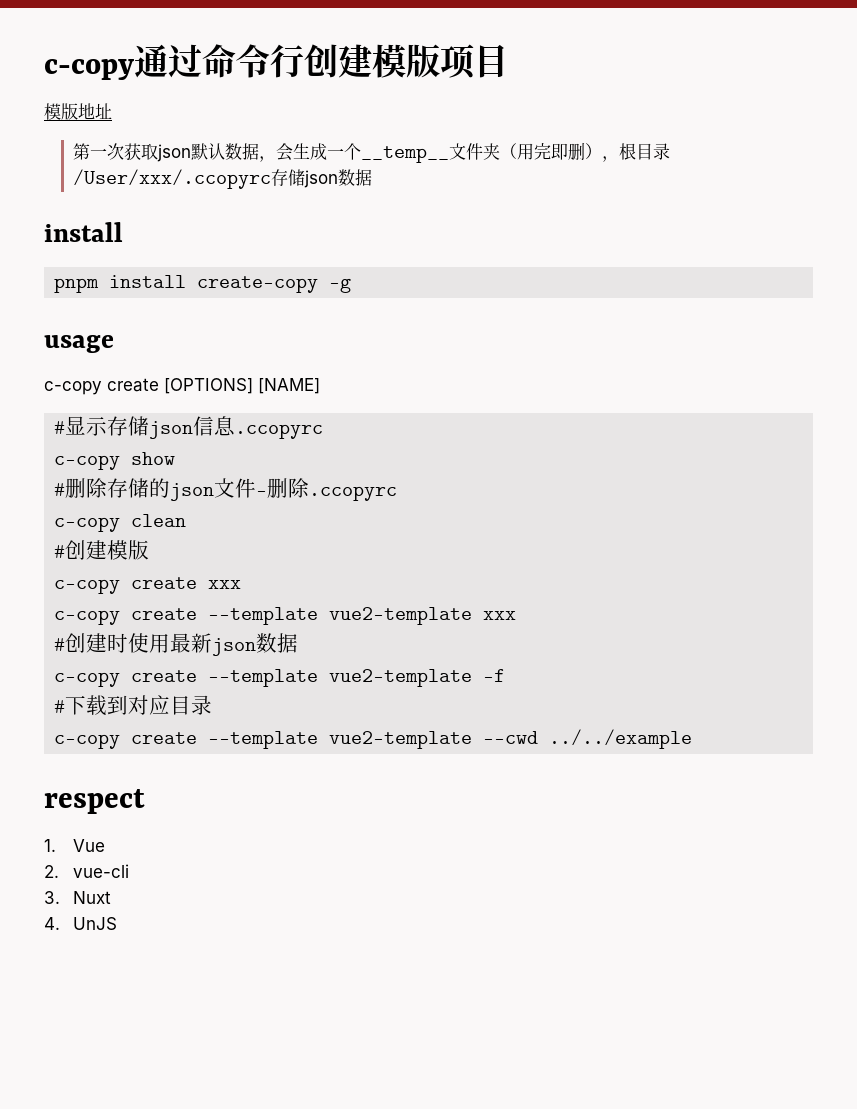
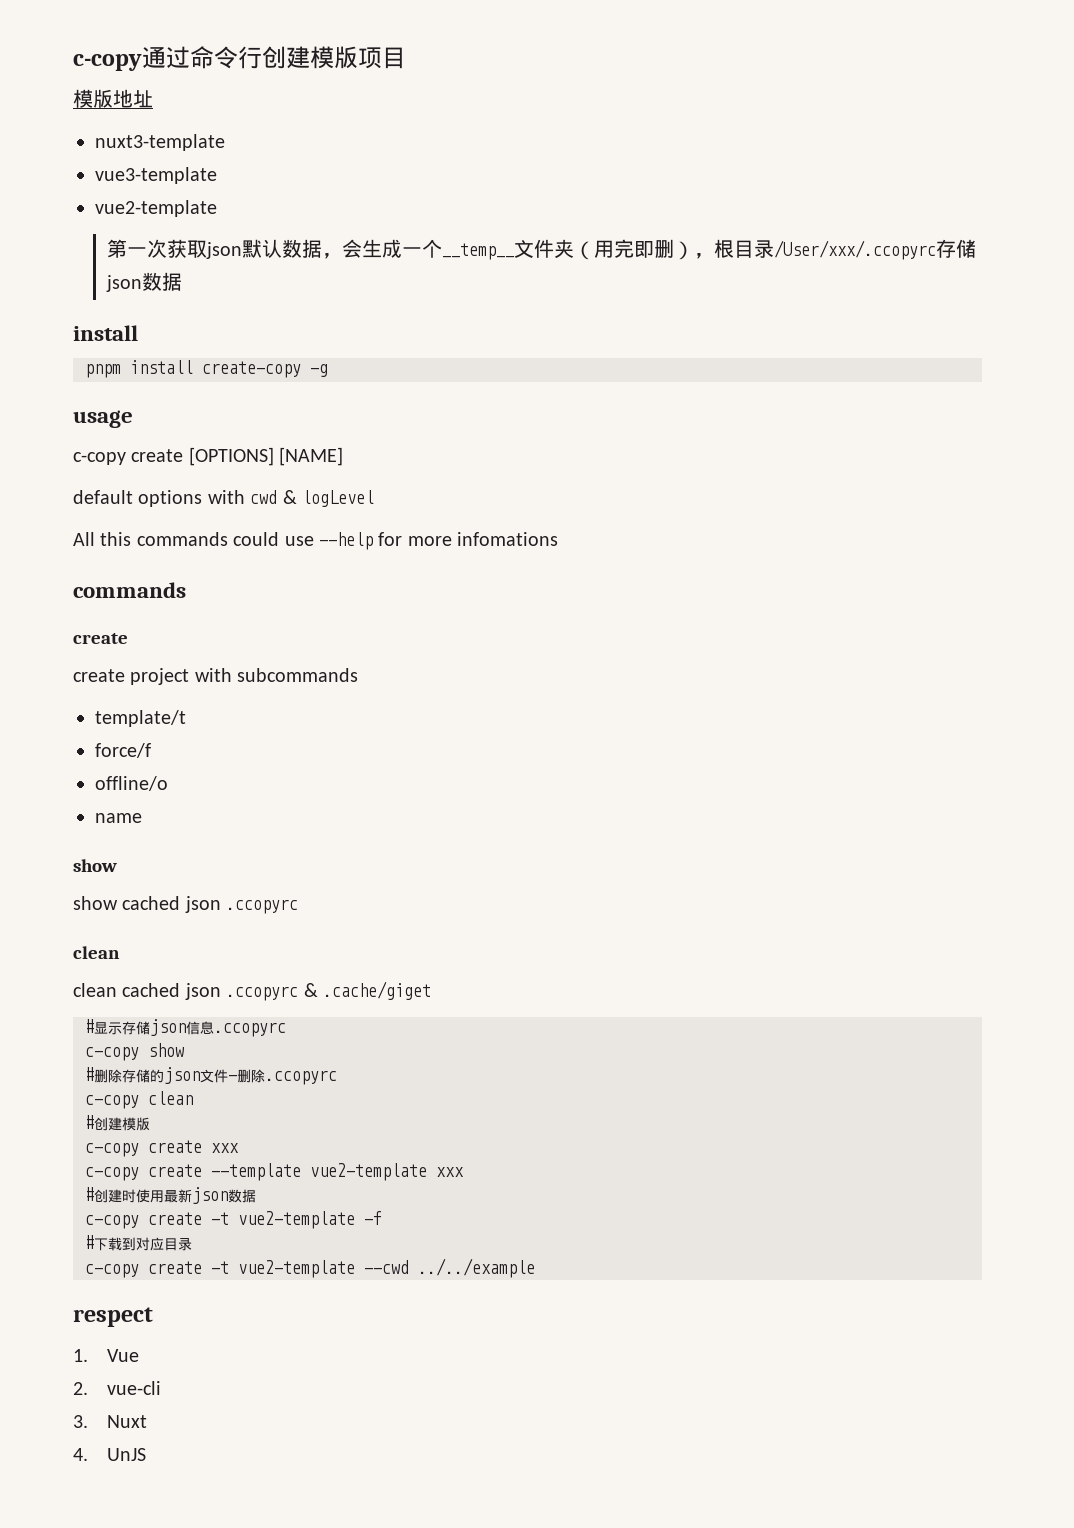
(112, 111) none -> [95,134,225,151] [95,167,217,184] [95,200,217,217] // nuxt3-template // vue3-template // vue2-template
(320, 386) none -> [73,490,374,507] [73,532,559,550] [73,582,186,598] [73,633,128,644] [73,668,359,685] [95,710,186,727] [95,743,151,758] [95,776,168,791] [95,813,142,823] [73,859,117,872] [73,896,299,914] [73,946,120,959] [73,981,431,1001] // default options with cwd & logLevel // All this commands could use --help for more infomations // commands // create // create project with subcommands // template/t // force/f // offline/o // name // show // show cached json .ccopyrc // clean // clean cached json .ccopyrc & .cache/giget
[208,669,319,687] --template -> [211,1212,229,1225] -t
[208,731,319,749] --template -> [211,1261,229,1274] -t

